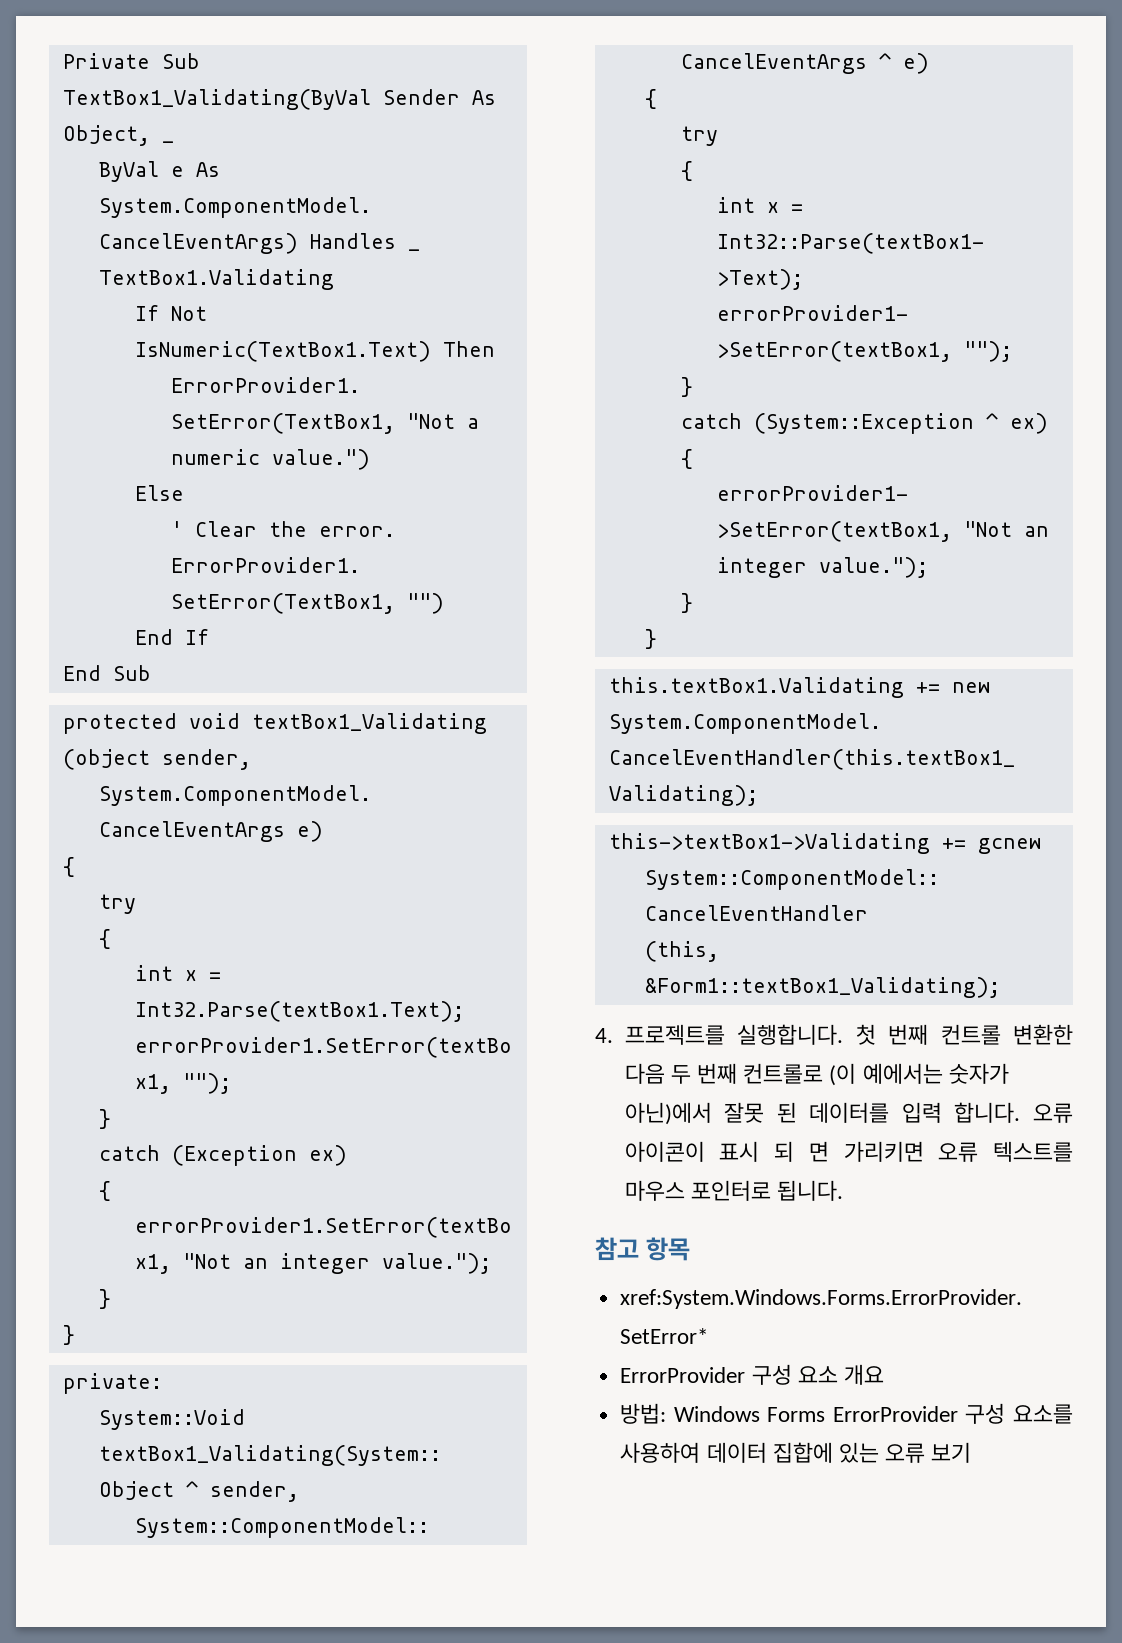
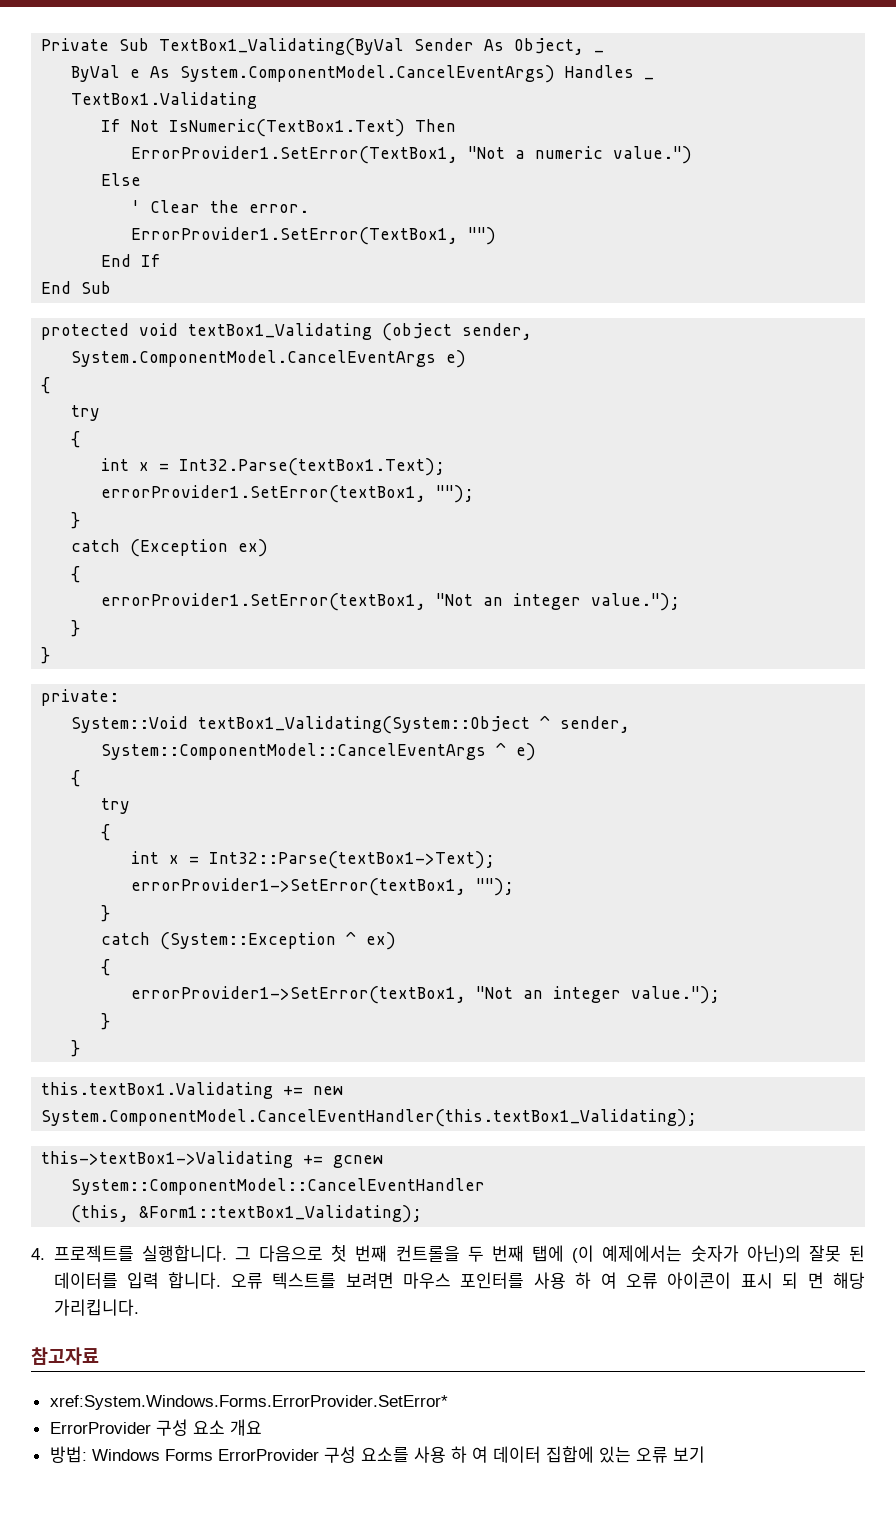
[855,1024,1073,1045] [624,1063,1009,1086] [624,1102,712,1125] 첫 번째 컨트롤 변환한 다음 두 번째 컨트롤로 (이 예에서는 숫자가 아닌)에서 -> [234,1245,801,1263] 그 다음으로 첫 번째 컨트롤을 두 번째 탭에 (이 예제에서는 숫자가 아닌)의
[624,1141,1073,1162] [624,1180,843,1201] [595,1237,690,1261] 아이콘이 표시 되 면 가리키면 오류 텍스트를 마우스 포인터로 됩니다. // 참고 항목 -> [272,1272,865,1289] [53,1299,139,1316] [31,1347,99,1365] 텍스트를 보려면 마우스 포인터를 사용 하 여 오류 아이콘이 표시 되 면 해당 가리킵니다. // 참고자료
[620,1442,701,1463] 사용하여 -> [413,1446,488,1463] 사용 하 여

